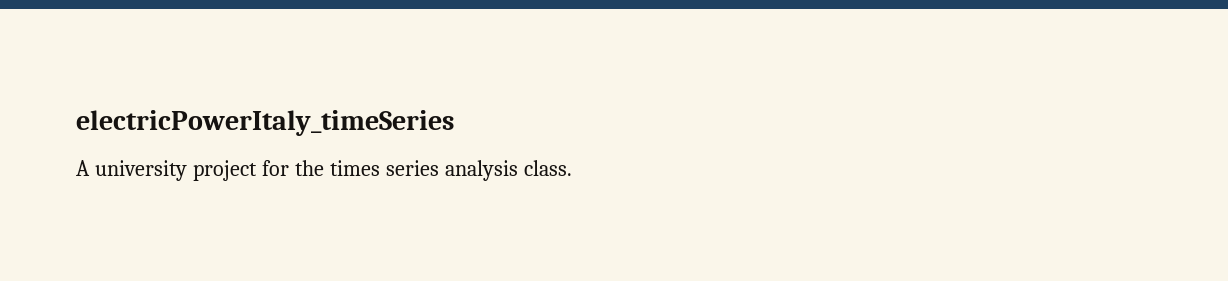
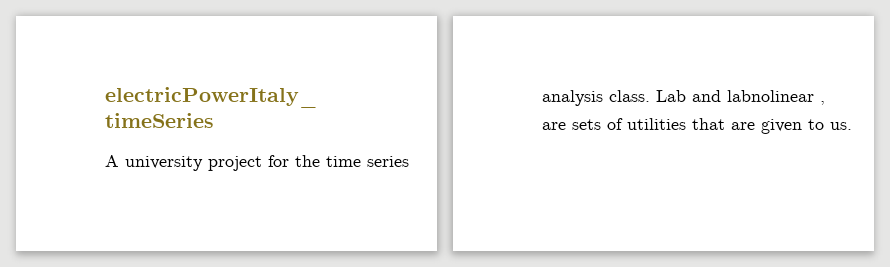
[329,160,380,176] times -> [326,156,361,167] time
(572, 168) none -> [656,90,825,105] [542,118,852,134] Lab and labnolinear , are sets of utilities that are given to us.

